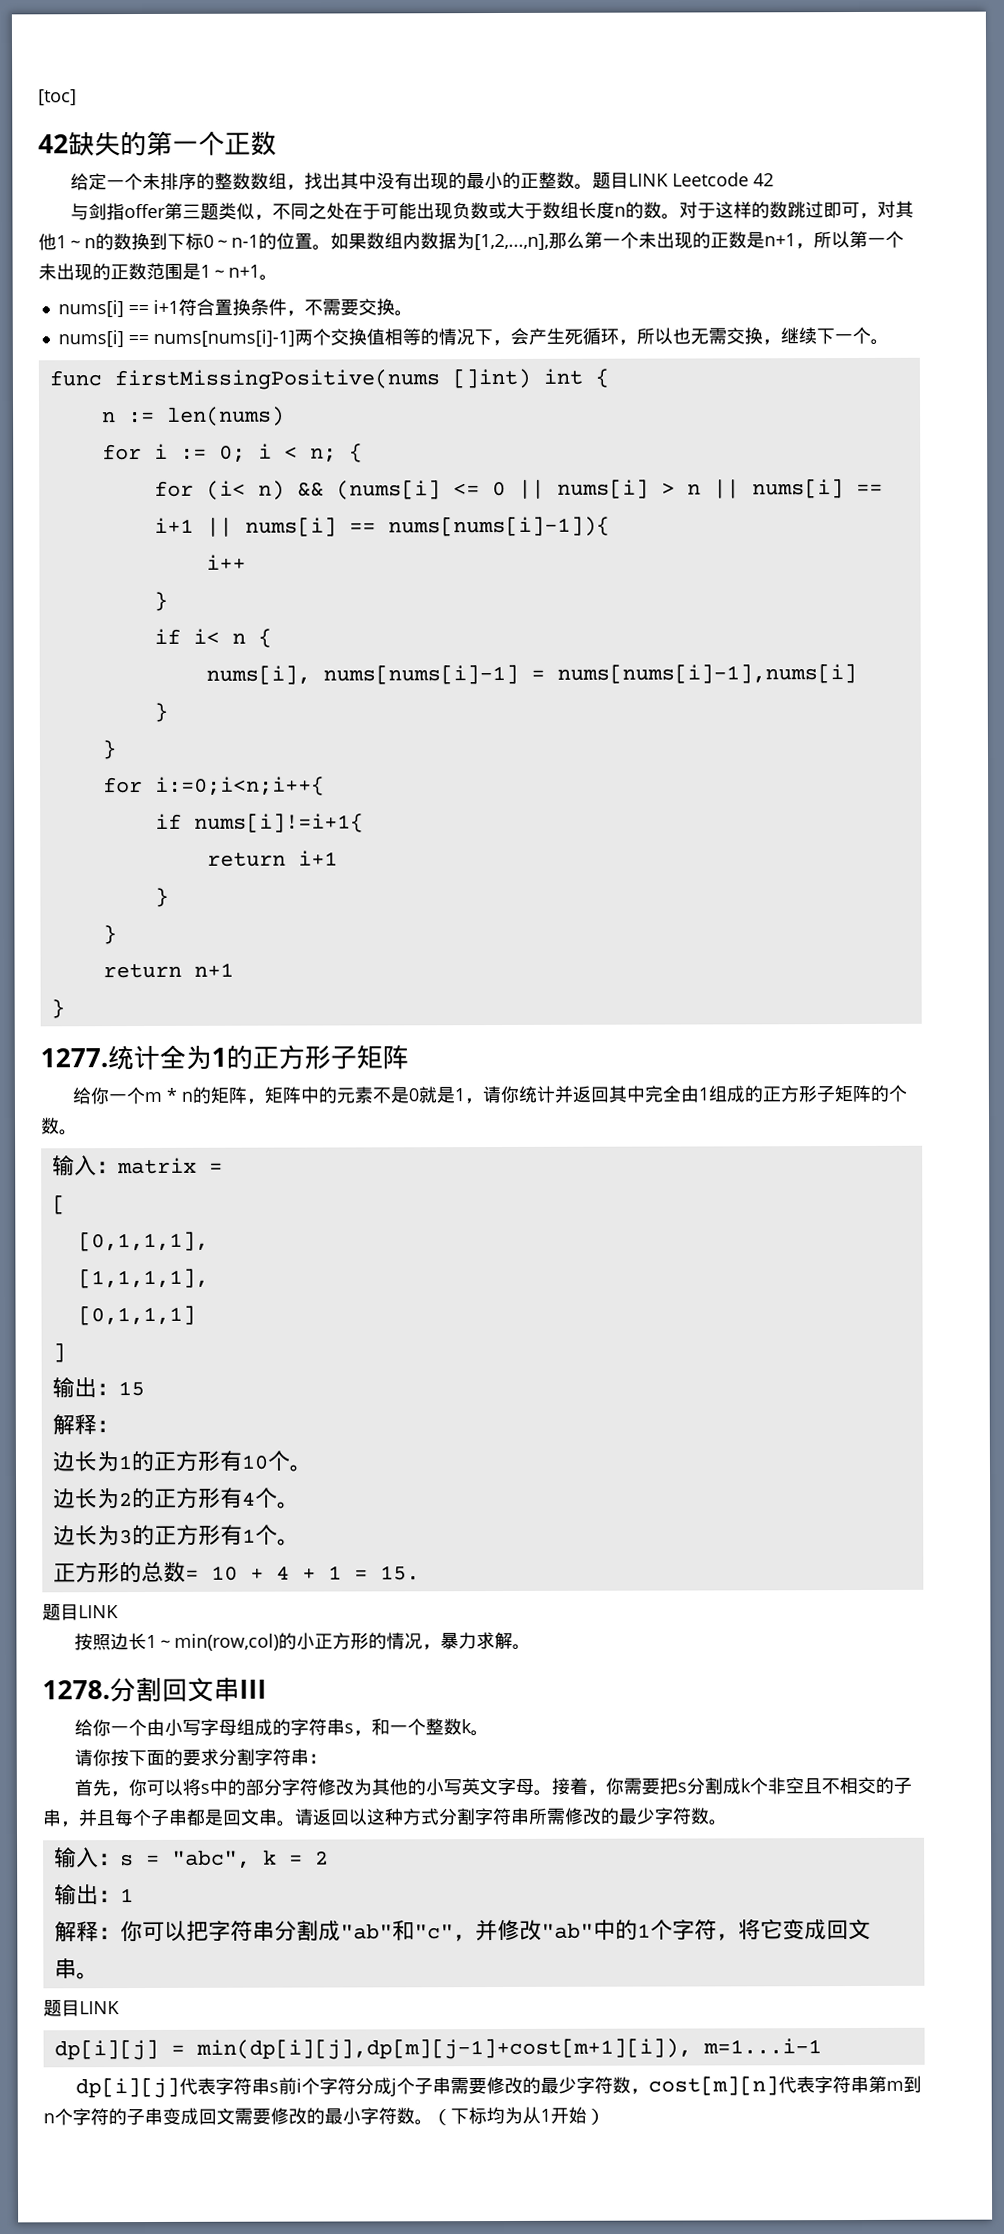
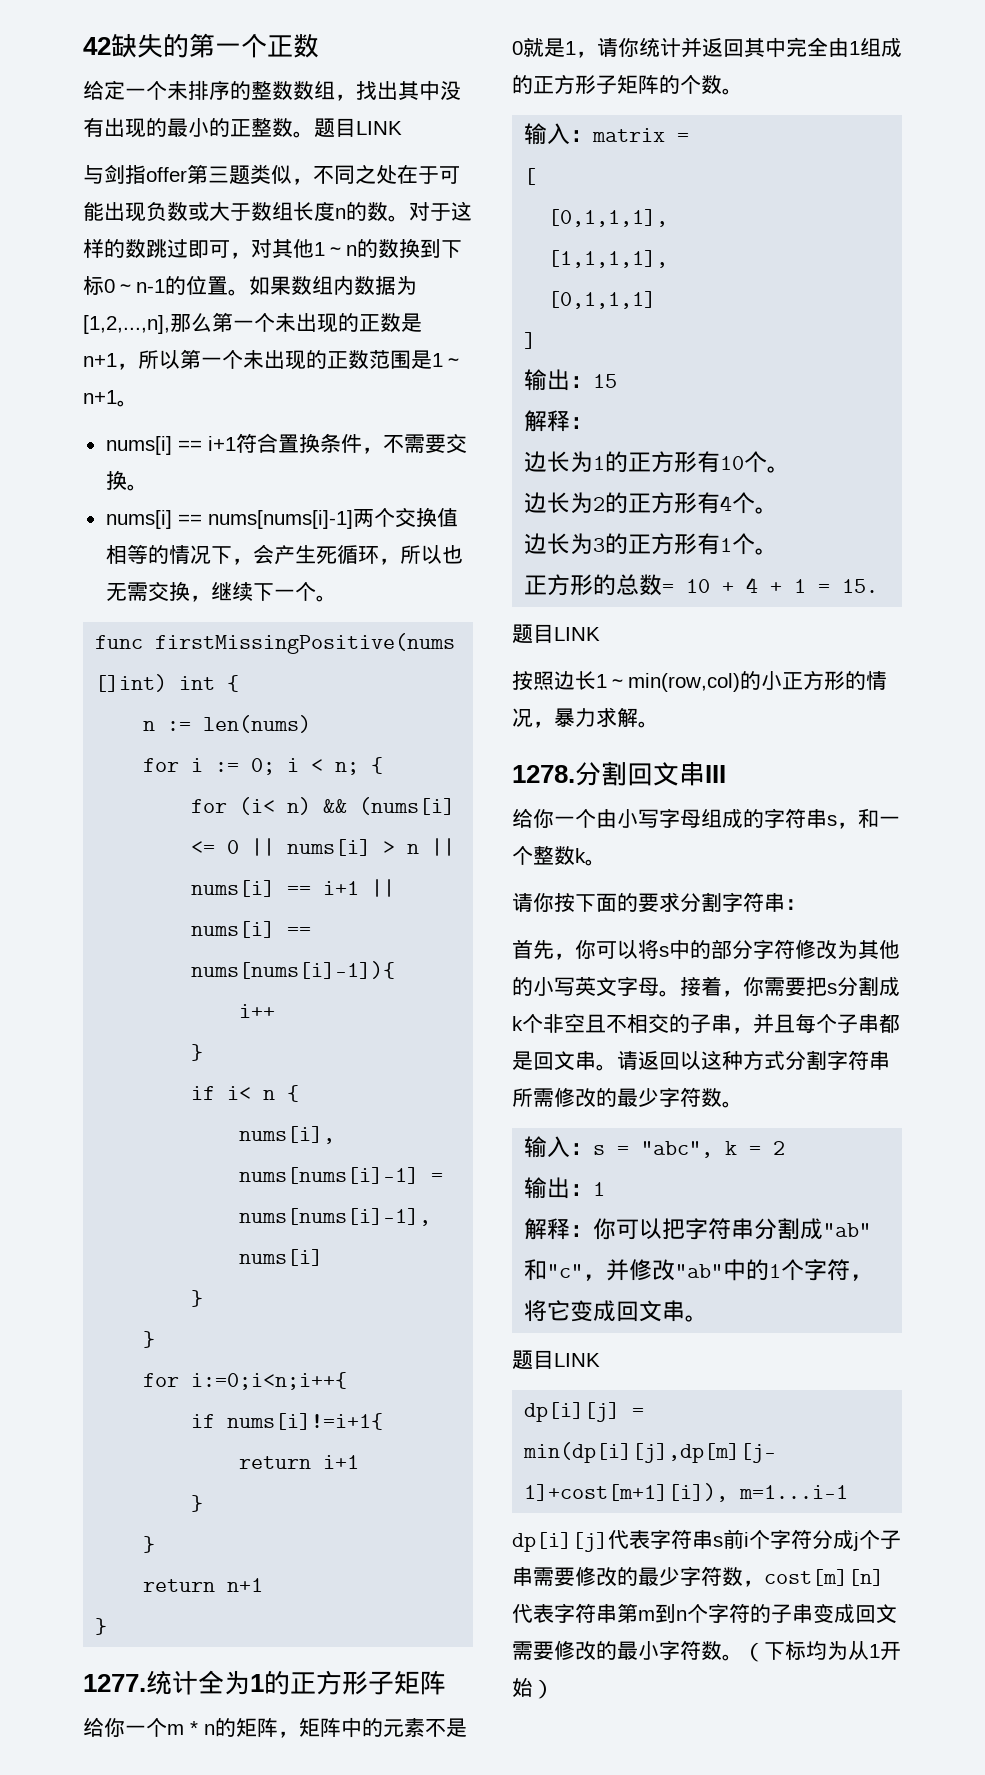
[38,89,77,106] [toc] // -> (83, 46) none
[671,172,774,187] Leetcode 42 -> (402, 128) none

